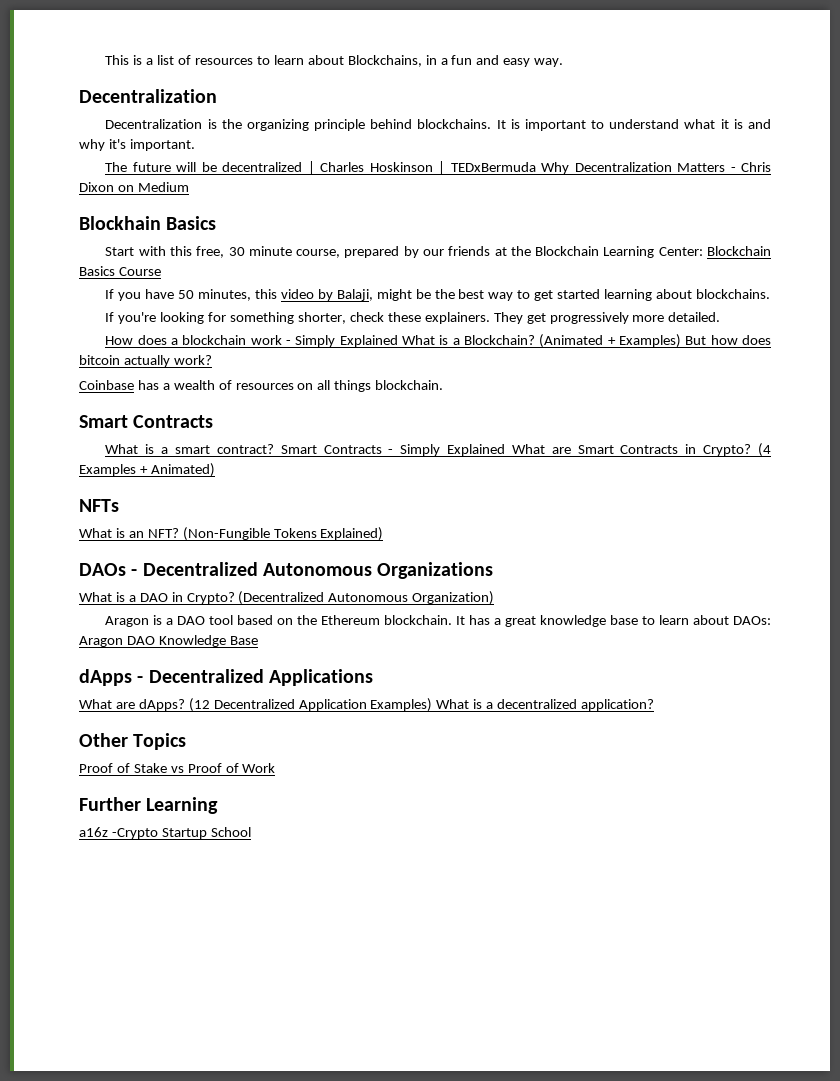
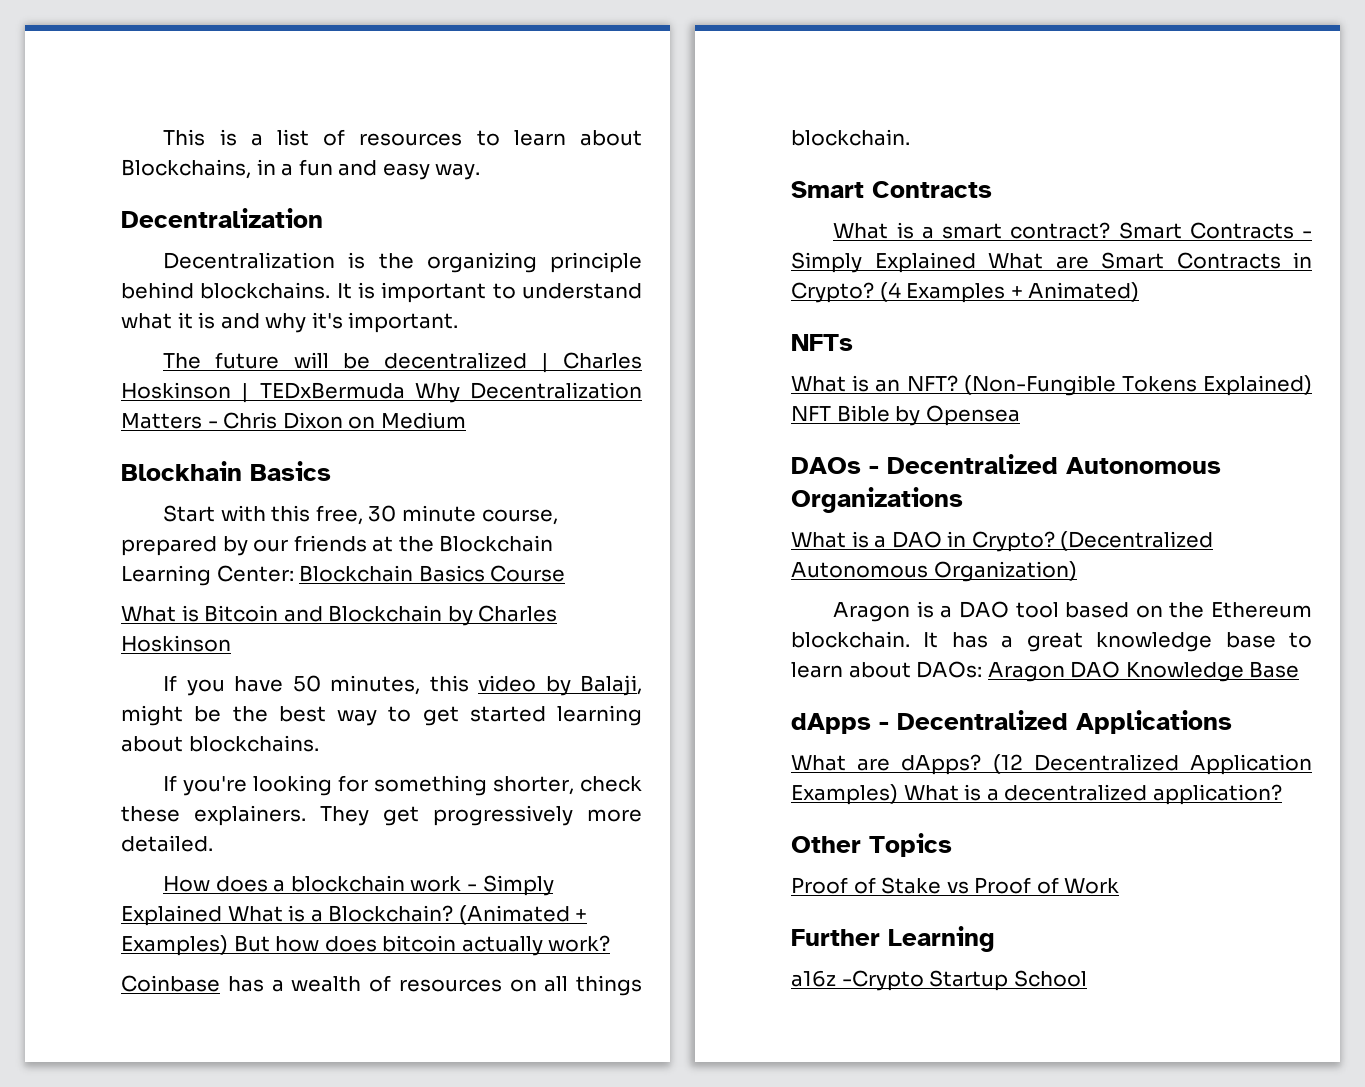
(161, 271) none -> [121,605,558,626] [121,635,231,652] // What is Bitcoin and Blockchain by Charles Hoskinson
(384, 534) none -> [791,405,1020,426] NFT Bible by Opensea

